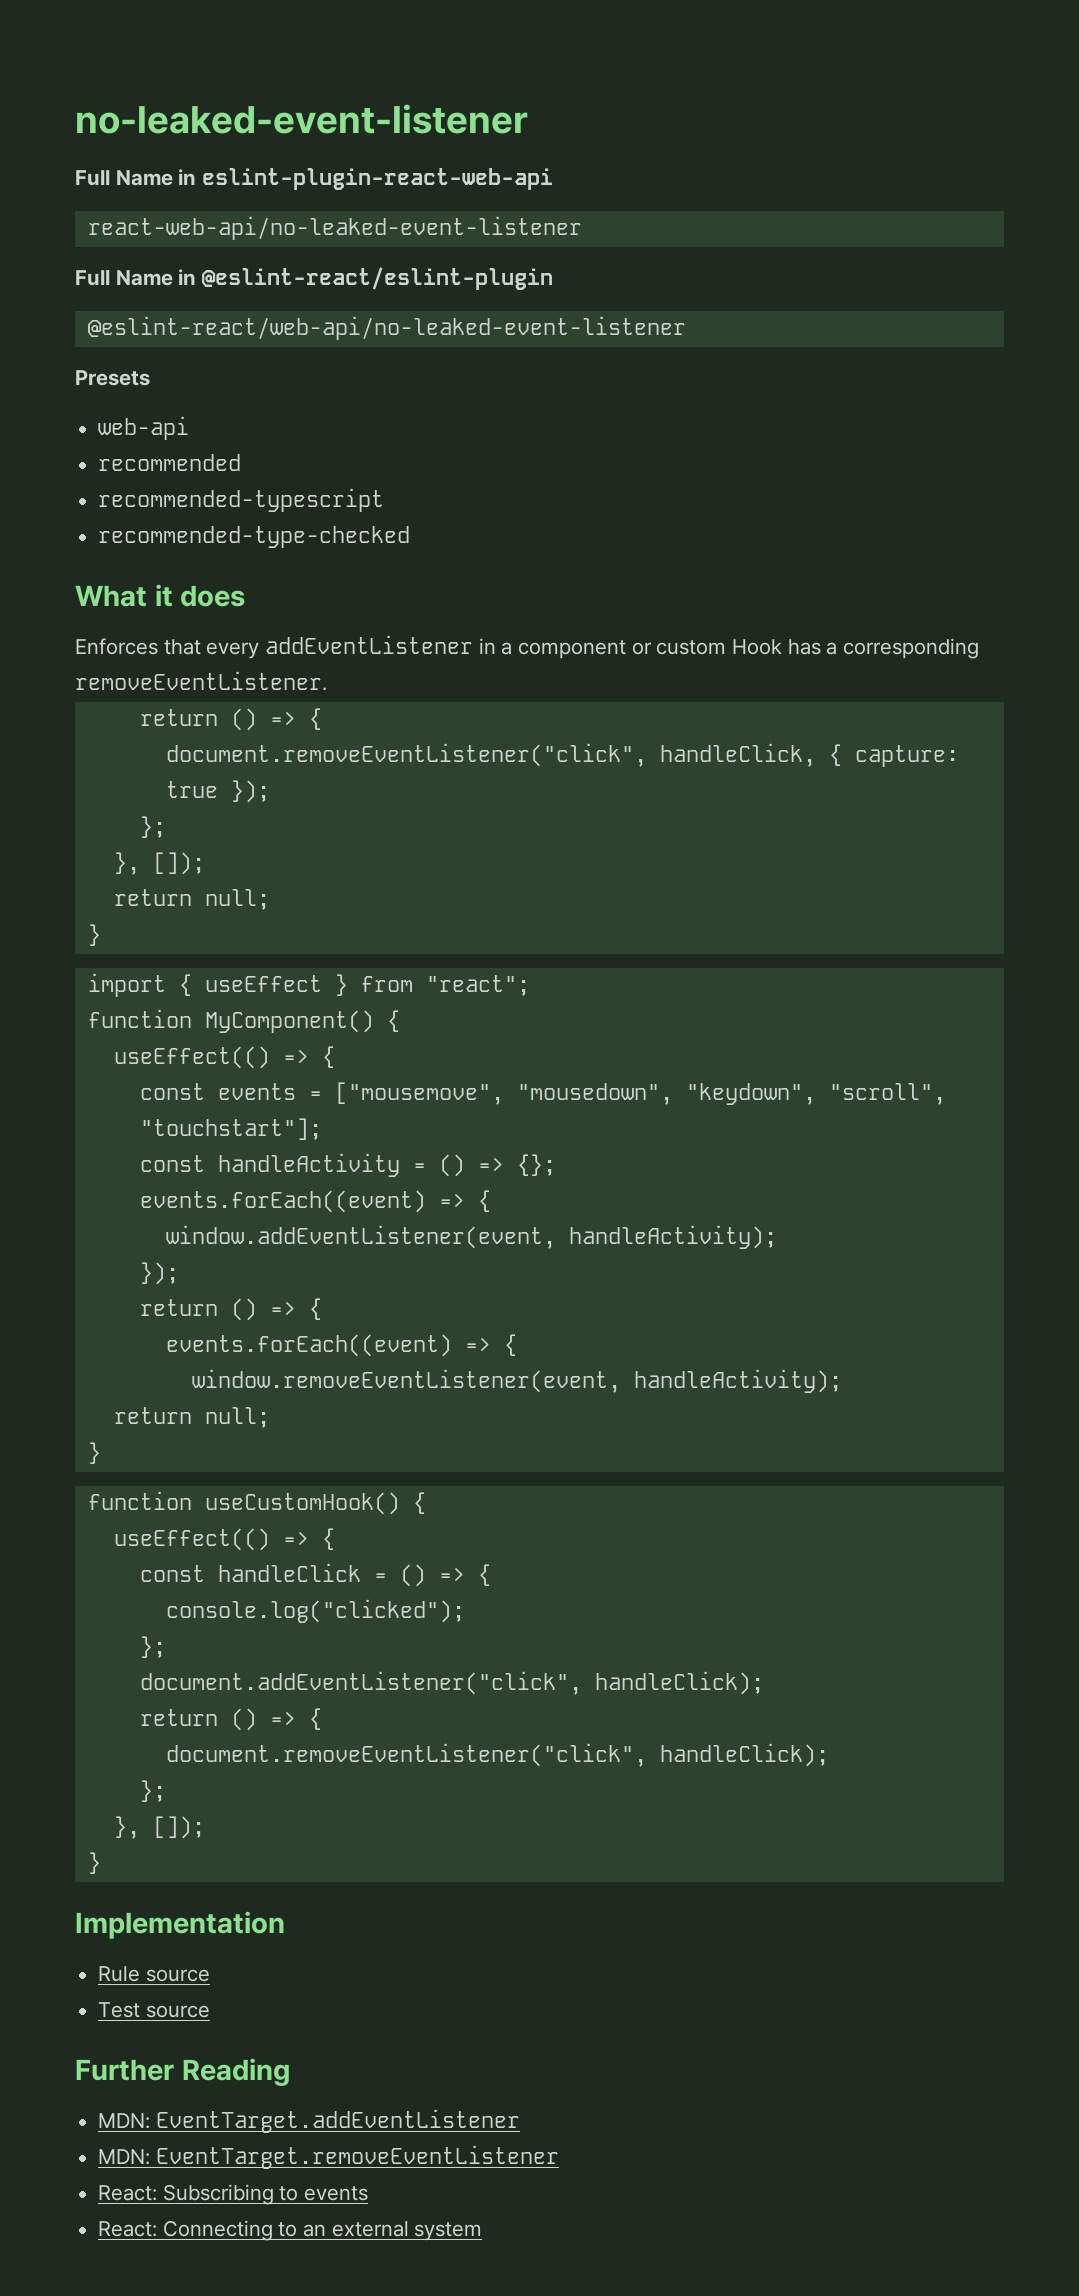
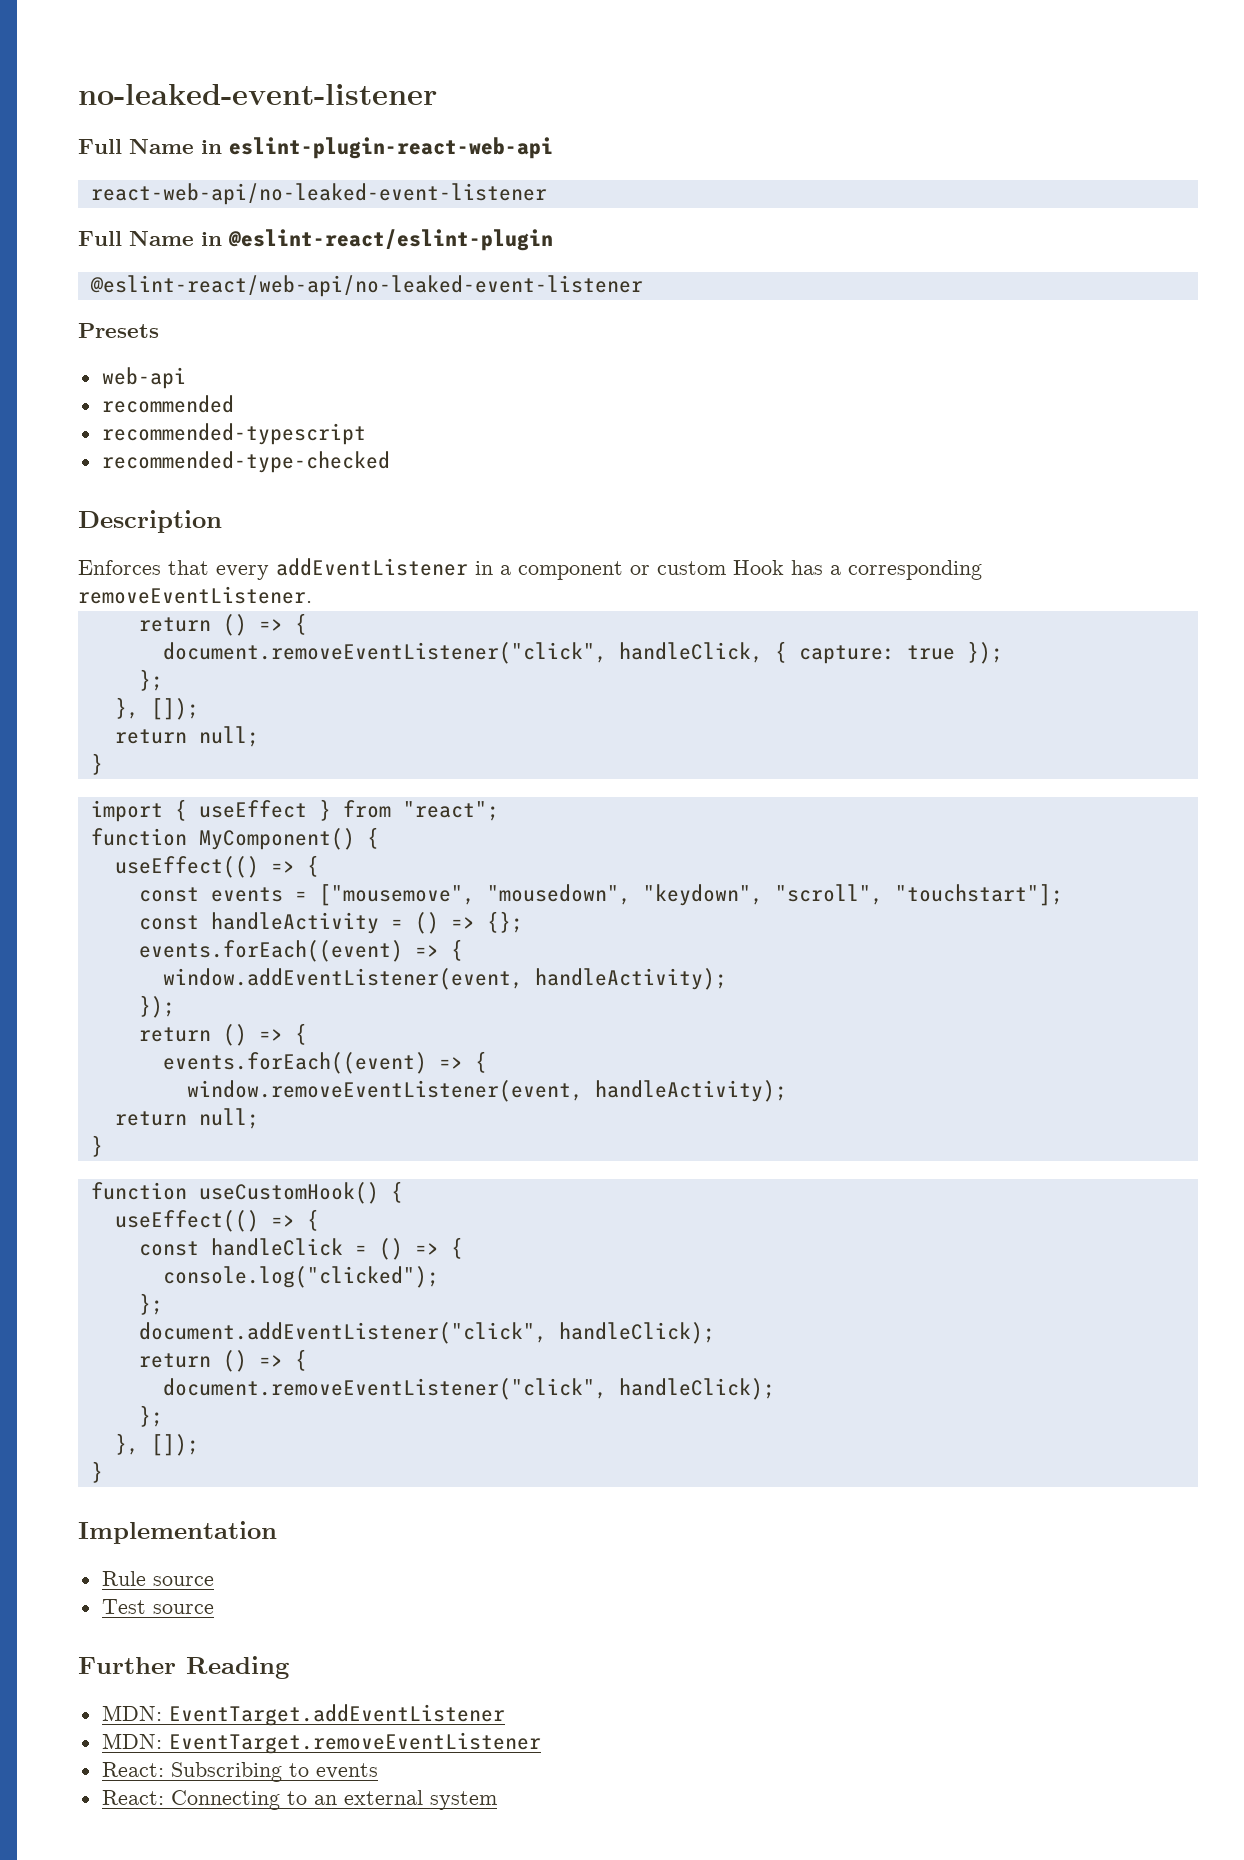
[75,584,246,607] What it does -> [78,510,222,533] Description

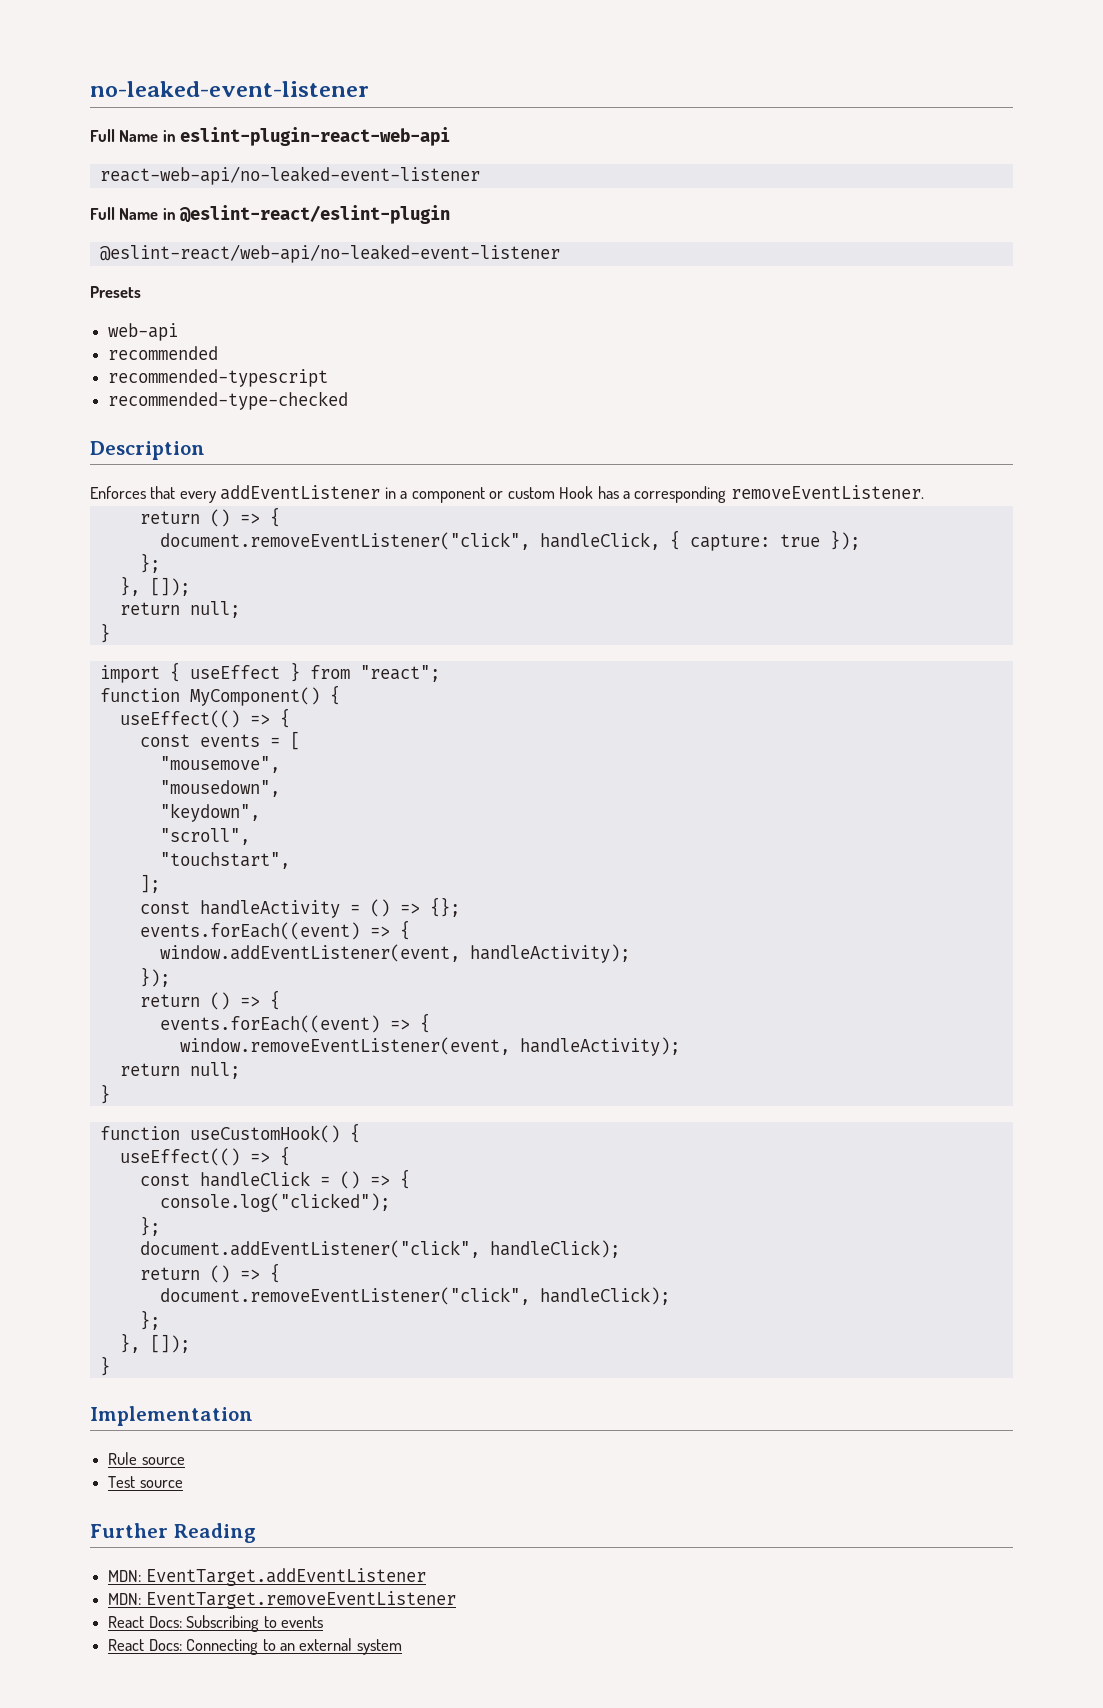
[318,884,475,906] ["mousemove", -> [289,731,300,750] [159,756,280,773] [ // "mousemove", //
(631, 894) none -> (280, 788) //
(763, 895) none -> (260, 812) //
[894,884,1063,906] "touchstart"]; -> [159,852,290,869] [139,874,160,893] // "touchstart", // ];
[101,1762,164,1777] React: -> [108,1616,182,1628] React Docs:
[101,1790,164,1805] React: -> [108,1639,182,1651] React Docs:

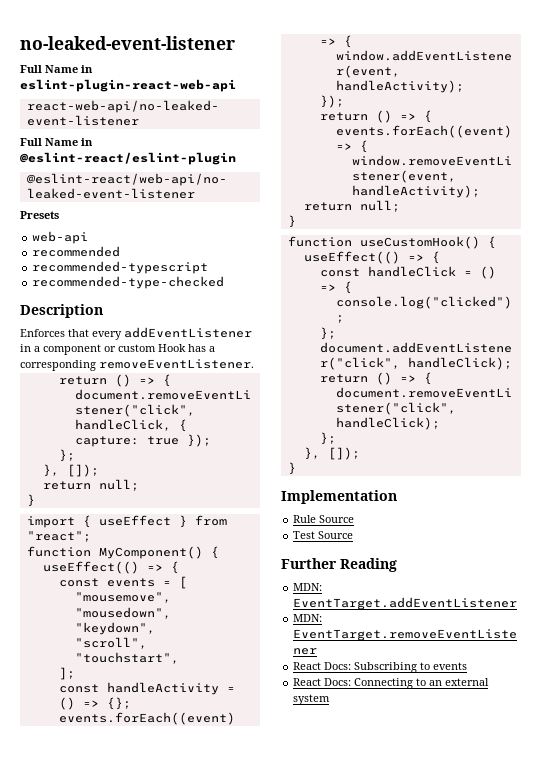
[141,1457,185,1465] source -> [319,515,355,523] Source
[139,1480,183,1488] source -> [318,531,354,539] Source

